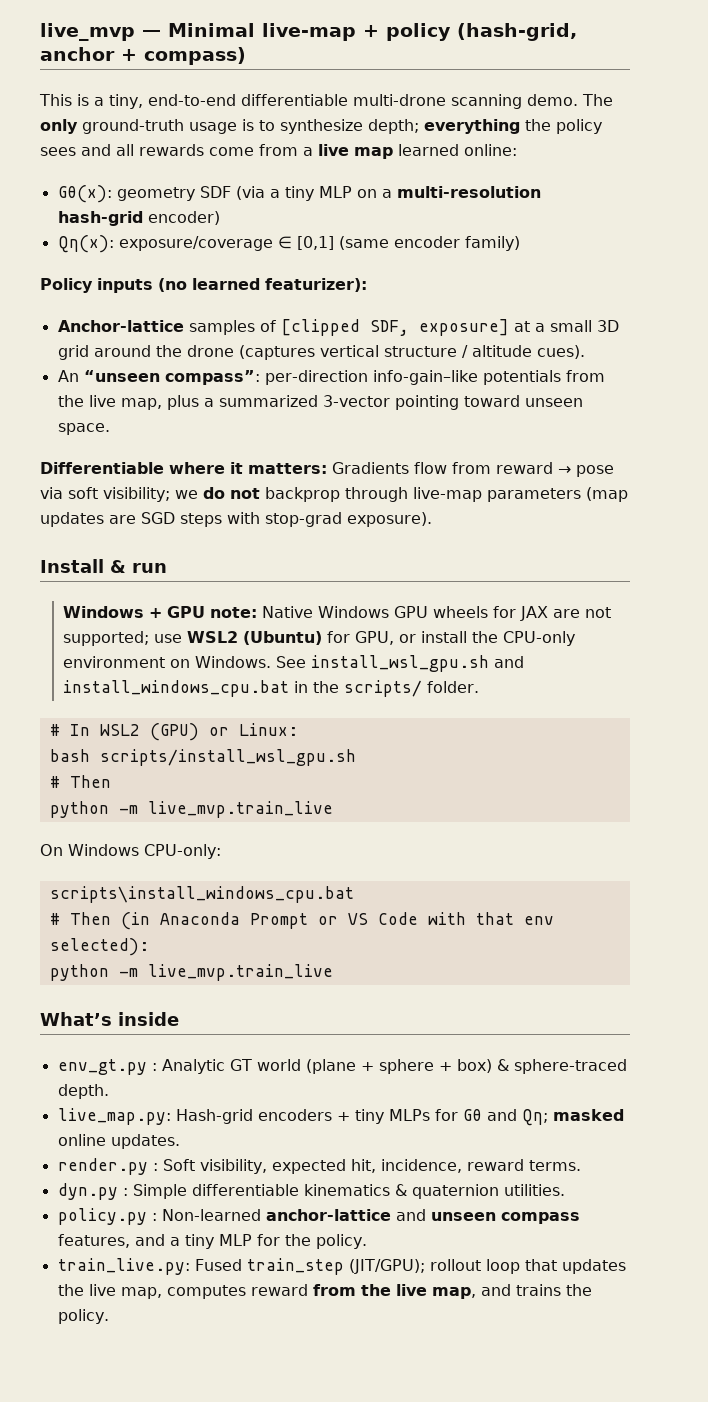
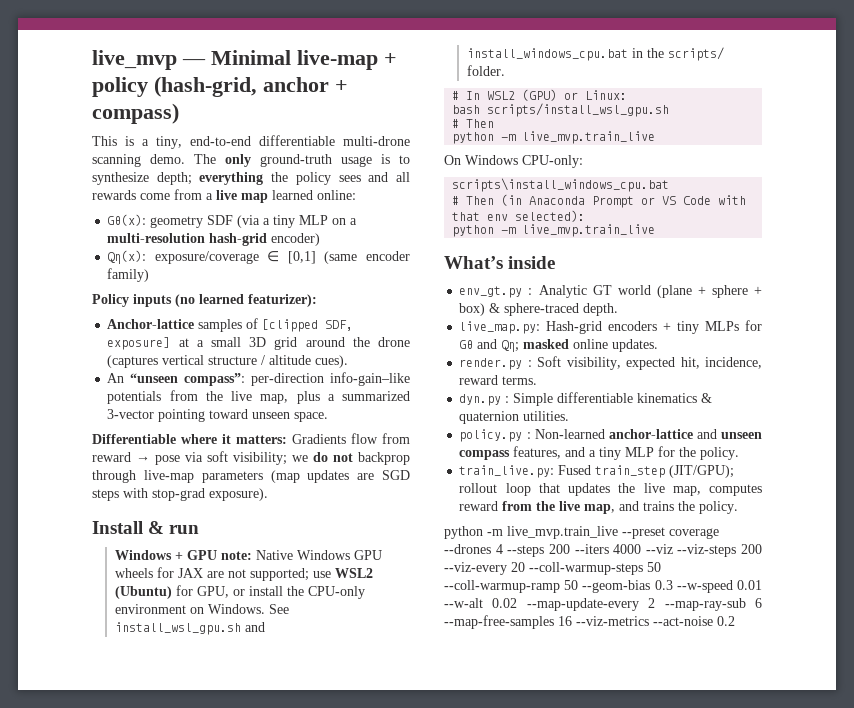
(109, 1316) none -> [444,526,719,539] [444,544,762,557] [444,562,661,575] [444,580,762,593] [444,598,762,611] [444,615,735,629] // python -m live_mvp.train_live --preset coverage --drones 4 --steps 200 --iters 4000 --viz --viz-steps 200 --viz-every 20 --coll-warmup-steps 50 --coll-warmup-ramp 50 --geom-bias 0.3 --w-speed 0.01 --w-alt 0.02 --map-update-every 2 --map-ray-sub 6 --map-free-samples 16 --viz-metrics --act-noise 0.2

